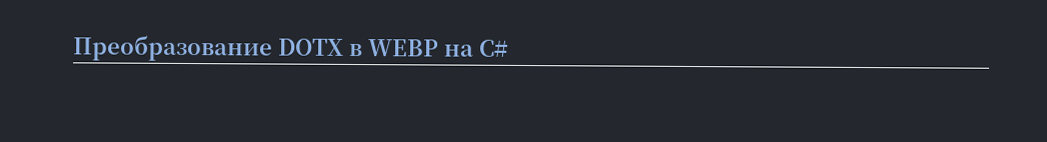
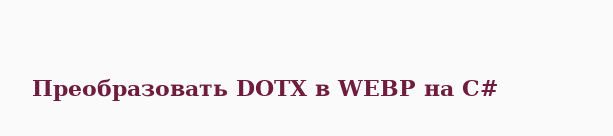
[73,34,273,62] Преобразование -> [32,78,228,101] Преобразовать

